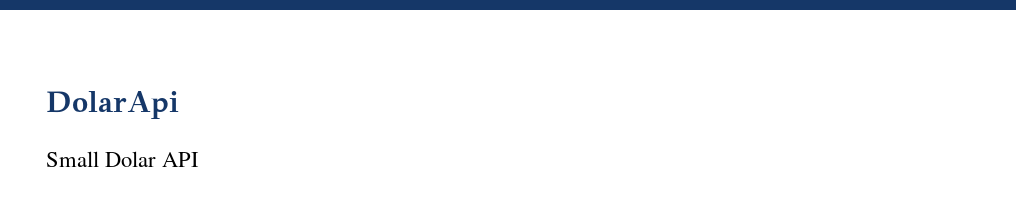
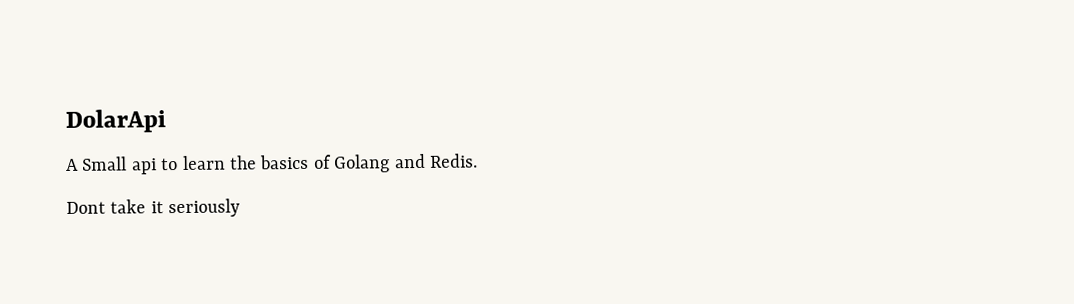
[46,151,200,167] Small Dolar API -> [66,153,478,175] [66,198,241,218] A Small api to learn the basics of Golang and Redis. // Dont take it seriously

